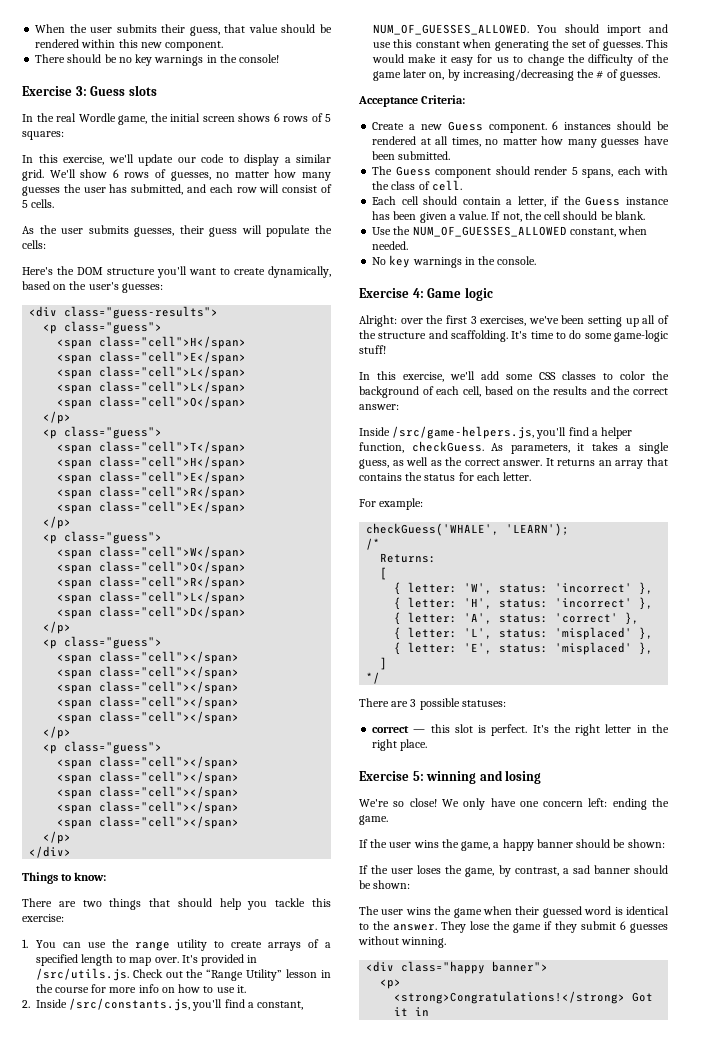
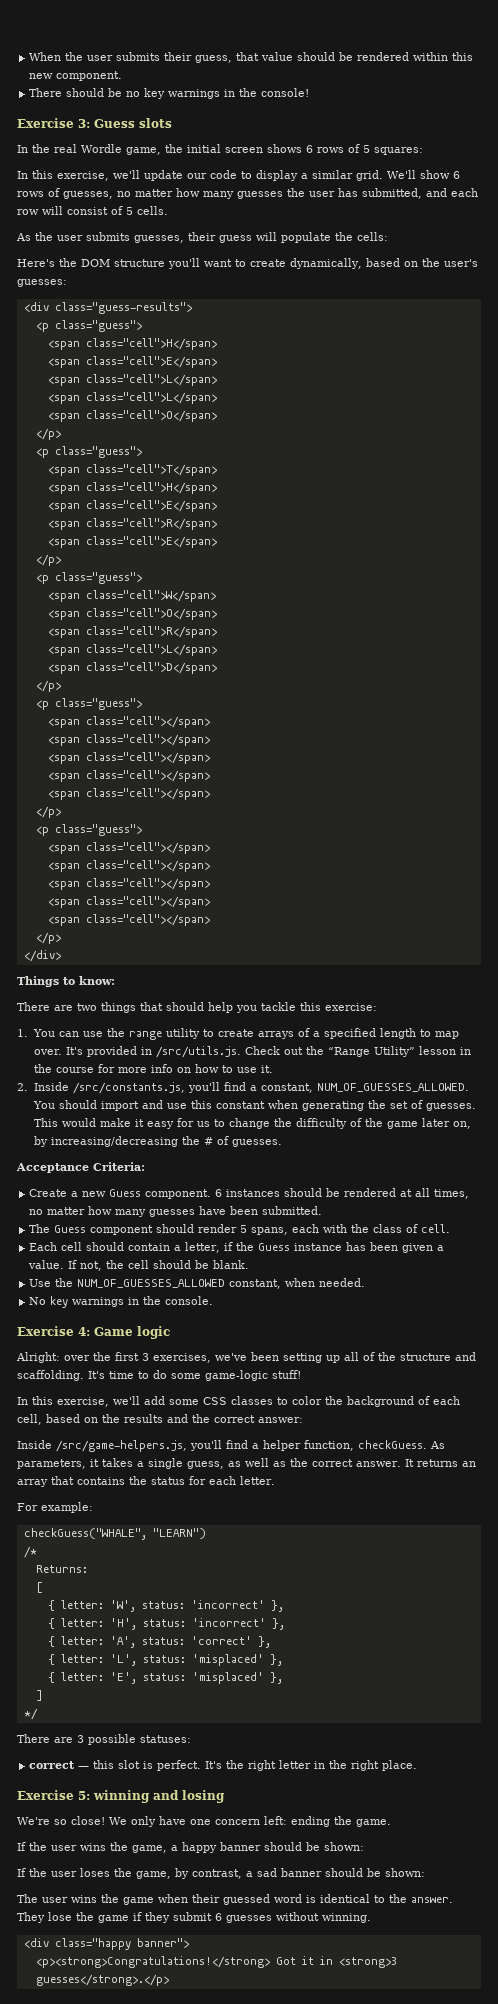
[366,523,570,536] checkGuess('WHALE', 'LEARN'); -> [23,1528,206,1540] checkGuess("WHALE", "LEARN")
[380,979,402,989] [394,991,626,1004] <p> // <strong>Congratulations!</strong> -> [35,1956,270,1968] <p><strong>Congratulations!</strong>
(430, 1011) none -> [338,1957,397,1968] [35,1974,169,1986] <strong>3 guesses</strong>.</p>

